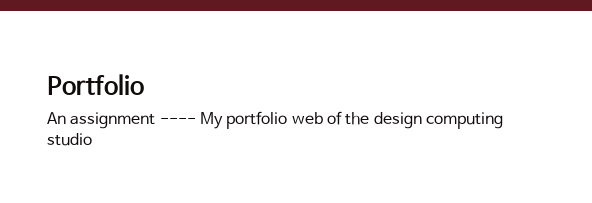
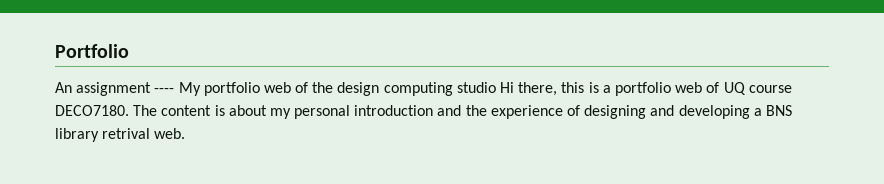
(92, 139) none -> [500,82,792,96] [55,105,792,119] [55,128,186,142] Hi there, this is a portfolio web of UQ course DECO7180. The content is about my personal introduction and the experience of designing and developing a BNS library retrival web.

